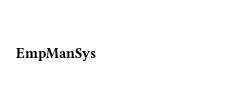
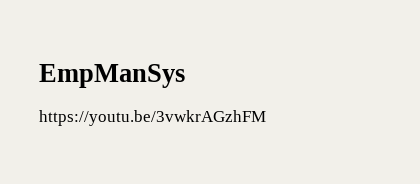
(96, 54) none -> [39,110,266,126] // https://youtu.be/3vwkrAGzhFM

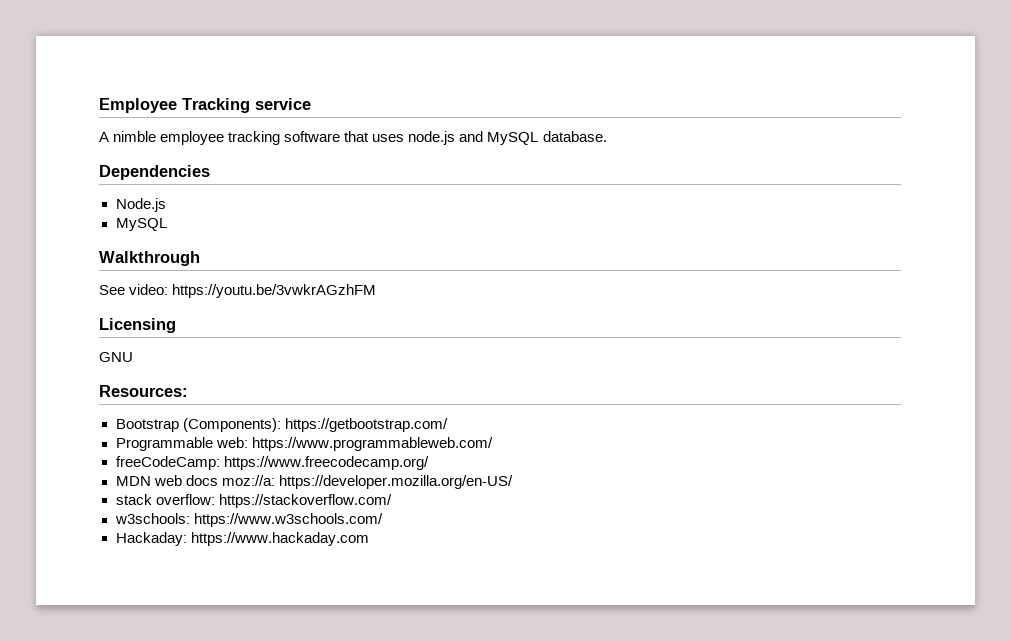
[39,64,185,88] [39,110,266,126] EmpManSys // https://youtu.be/3vwkrAGzhFM -> [99,98,311,113] [99,131,607,145] [99,165,210,180] [115,198,166,212] [115,218,167,231] [99,251,200,266] [99,284,377,298] [99,318,176,333] [99,352,133,362] [99,385,188,397] [115,418,448,432] [115,437,493,451] [115,456,429,470] [115,475,513,489] [115,494,392,508] [114,513,383,527] [115,532,369,546] Employee Tracking service // A nimble employee tracking software that uses node.js and MySQL database. // Dependencies // Node.js // MySQL // Walkthrough // See video: https://youtu.be/3vwkrAGzhFM // Licensing // GNU // Resources: // Bootstrap (Components): https://getbootstrap.com/ // Programmable web: https://www.programmableweb.com/ // freeCodeCamp: https://www.freecodecamp.org/ // MDN web docs moz://a: https://developer.mozilla.org/en-US/ // stack overflow: https://stackoverflow.com/ // w3schools: https://www.w3schools.com/ // Hackaday: https://www.hackaday.com

